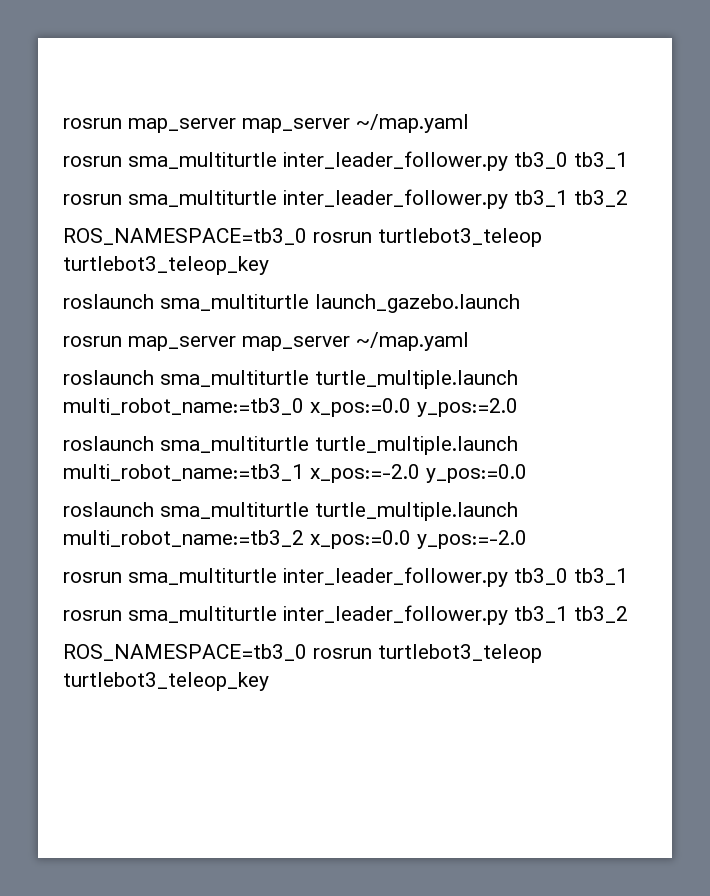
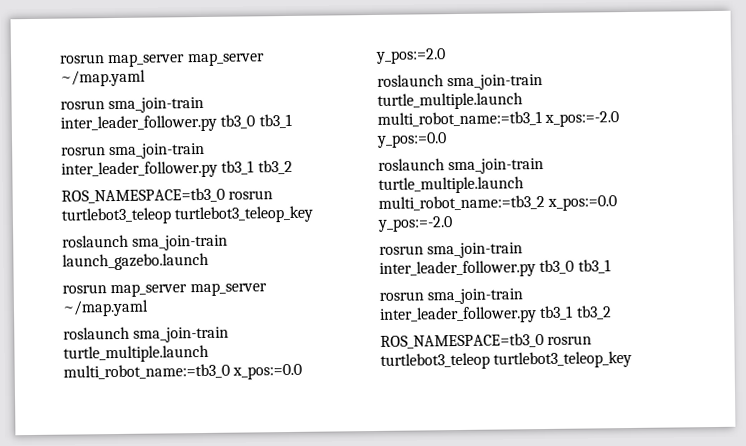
[128,151,628,171] [63,190,277,207] sma_multiturtle inter_leader_follower.py tb3_0 tb3_1 // rosrun sma_multiturtle -> [108,96,205,114] [60,113,292,133] [61,142,206,160] sma_join-train inter_leader_follower.py tb3_0 tb3_1 // rosrun sma_join-train
[160,294,309,311] sma_multiturtle -> [132,234,229,251] sma_join-train
[160,370,309,387] sma_multiturtle -> [133,326,230,343] sma_join-train
[160,436,309,453] sma_multiturtle -> [447,73,544,91] sma_join-train
[160,502,309,519] sma_multiturtle -> [448,157,545,175] sma_join-train
[128,567,628,587] [63,606,277,623] sma_multiturtle inter_leader_follower.py tb3_0 tb3_1 // rosrun sma_multiturtle -> [427,242,524,259] [379,259,611,278] [379,288,524,305] sma_join-train inter_leader_follower.py tb3_0 tb3_1 // rosrun sma_join-train

